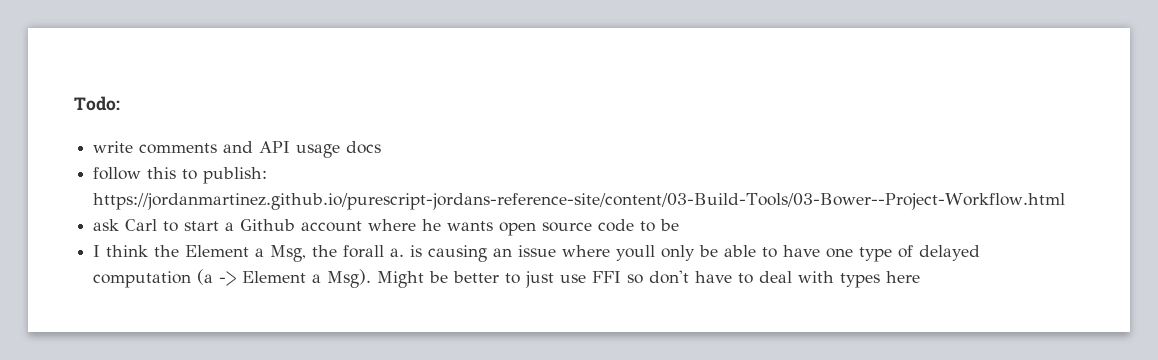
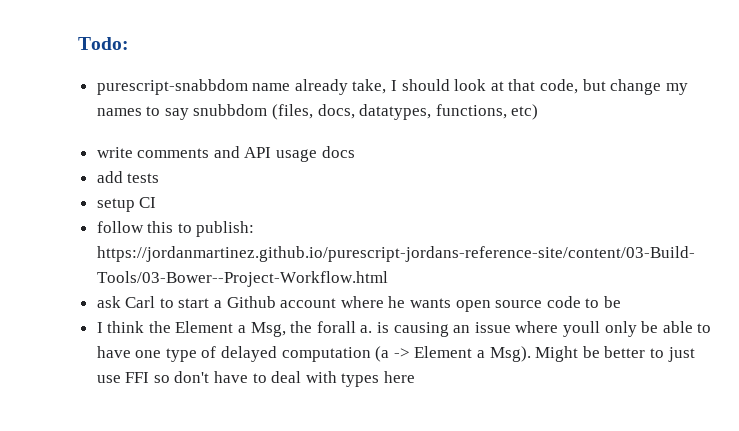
(120, 103) none -> [96,79,688,95] [96,104,539,120] // purescript-snabbdom name already take, I should look at that code, but change my names to say snubbdom (files, docs, datatypes, functions, etc)
(382, 147) none -> [96,171,160,183] [96,197,157,212] // add tests // setup CI

